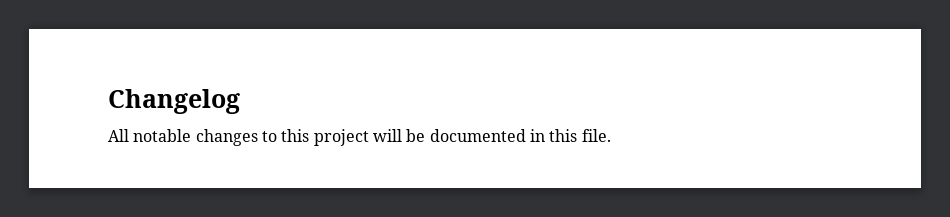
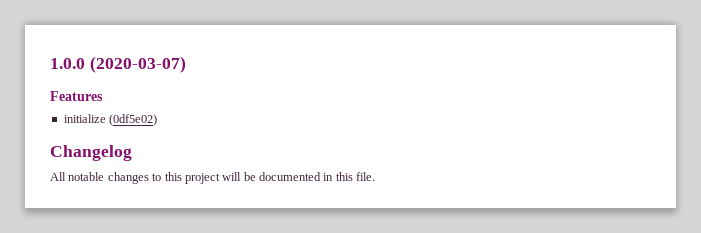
(108, 101) none -> [50,56,186,73] [50,91,103,101] [63,114,158,126] 1.0.0 (2020-03-07) // Features // initialize (0df5e02) //

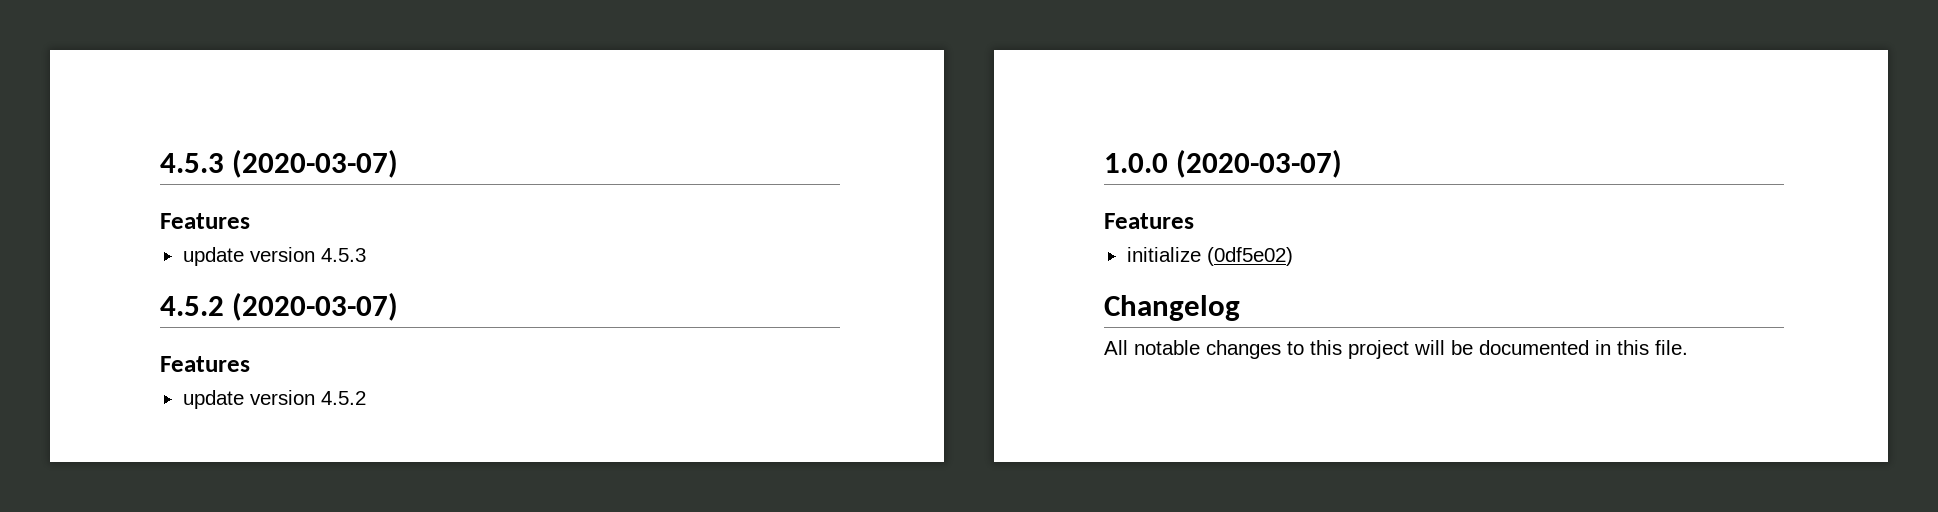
(50, 63) none -> [160,149,399,178] [160,213,250,229] [182,247,366,266] [160,292,399,321] [160,356,250,372] [182,390,366,409] 4.5.3 (2020-03-07) // Features // update version 4.5.3 // 4.5.2 (2020-03-07) // Features // update version 4.5.2 //

